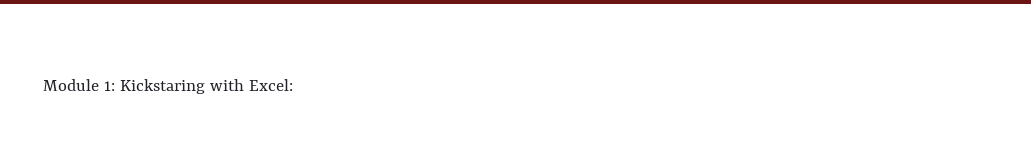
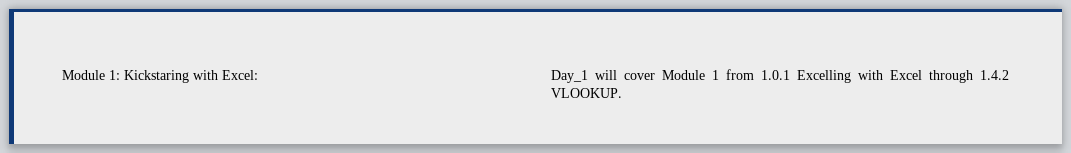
(293, 85) none -> [551,69,1009,83] [551,88,622,98] // Day_1 will cover Module 1 from 1.0.1 Excelling with Excel through 1.4.2 VLOOKUP.

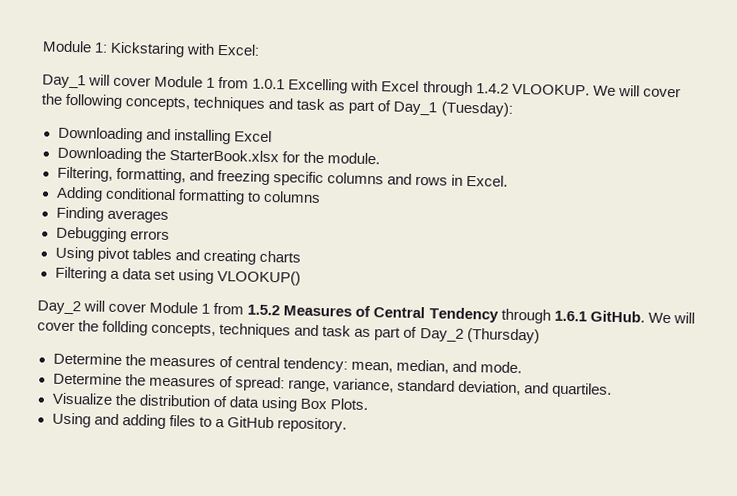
(622, 93) none -> [592,84,681,98] [41,93,513,117] [57,126,272,145] [56,146,380,165] [56,166,508,187] [55,186,321,205] [55,206,169,223] [55,226,170,243] [54,246,301,265] [54,266,301,286] [37,300,695,324] [37,320,540,344] [52,352,522,374] [52,372,612,398] [51,392,368,412] [51,412,347,433] We will cover the following concepts, techniques and task as part of Day_1 (Tuesday): // Downloading and installing Excel // Downloading the StarterBook.xlsx for the module. // Filtering, formatting, and freezing specific columns and rows in Excel. // Adding conditional formatting to columns // Finding averages // Debugging errors // Using pivot tables and creating charts // Filtering a data set using VLOOKUP() // Day_2 will cover Module 1 from 1.5.2 Measures of Central Tendency through 1.6.1 GitHub. We will cover the follding concepts, techniques and task as part of Day_2 (Thursday) // Determine the measures of central tendency: mean, median, and mode. // Determine the measures of spread: range, variance, standard deviation, and quartiles. // Visualize the distribution of data using Box Plots. // Using and adding files to a GitHub repository.

